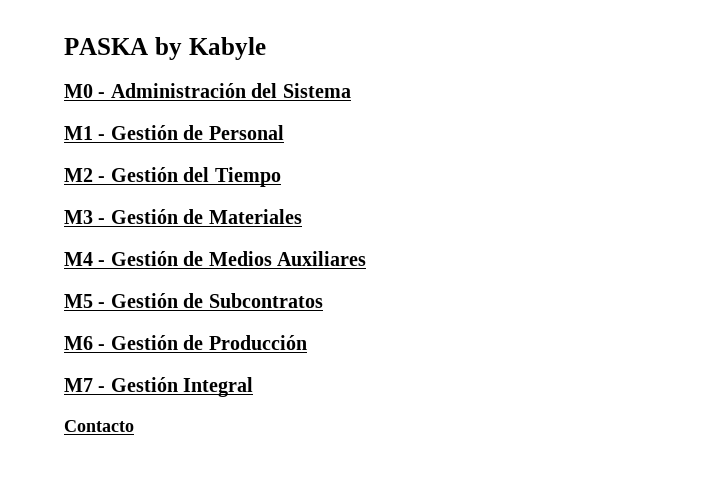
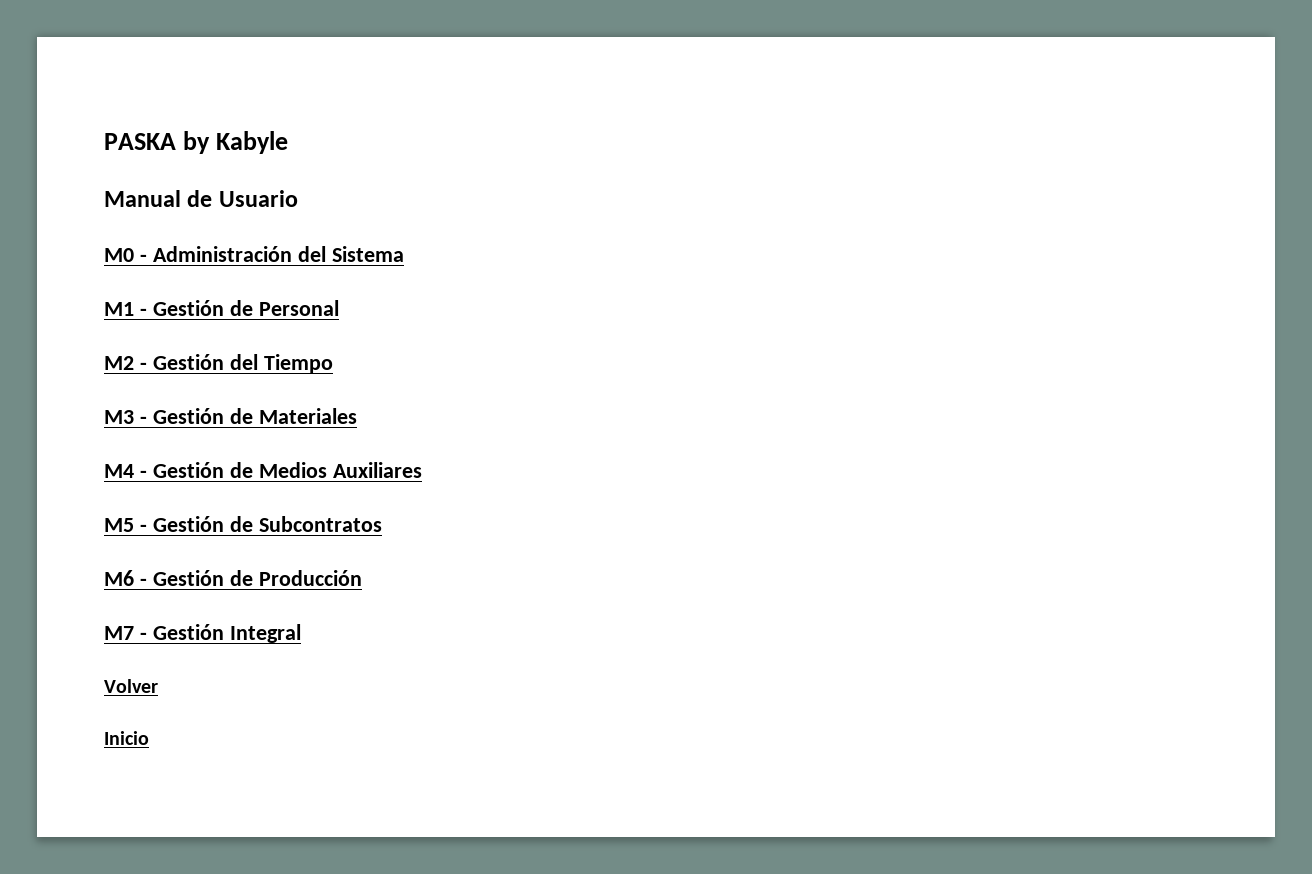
(266, 48) none -> [104,190,298,207] // Manual de Usuario
[64,420,134,432] Contacto -> [104,679,158,693] [104,731,149,745] Volver // Inicio

